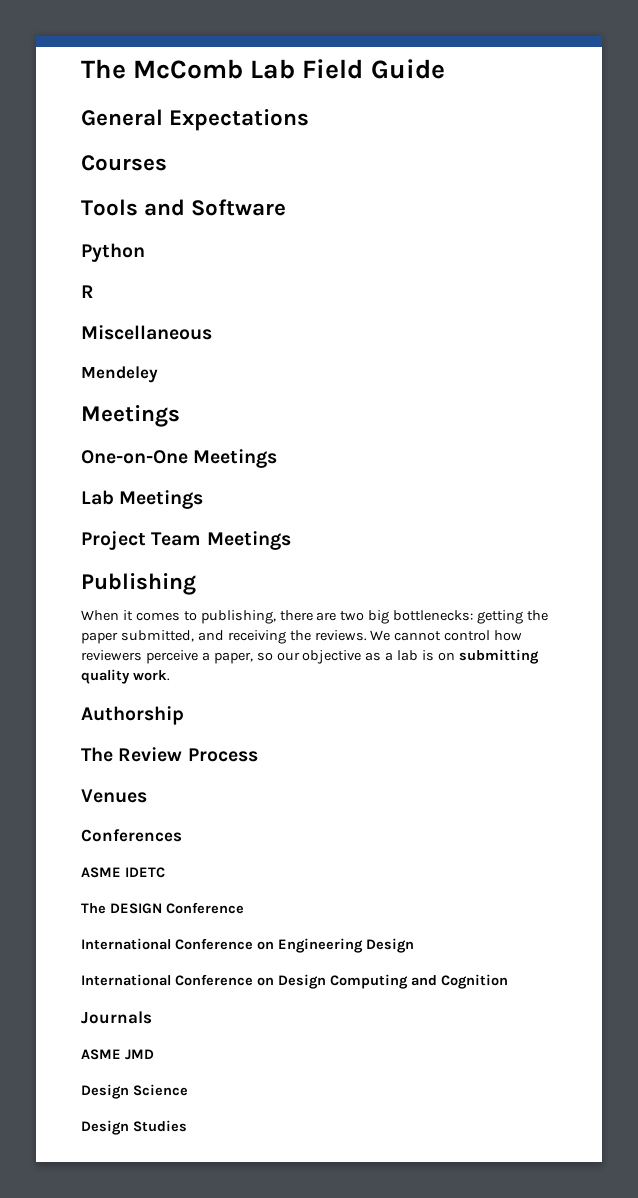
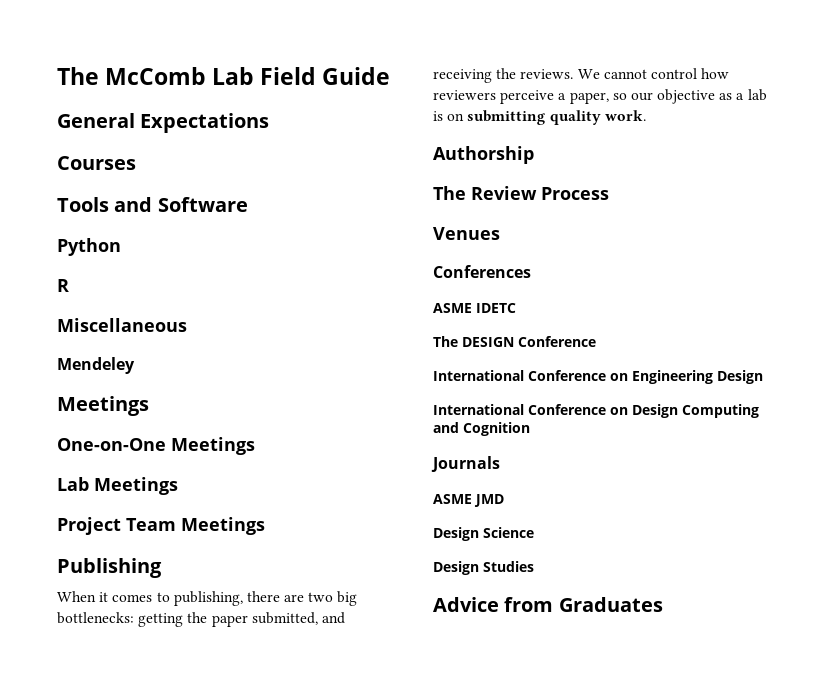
(187, 1126) none -> [433,597,663,612] // Advice from Graduates

